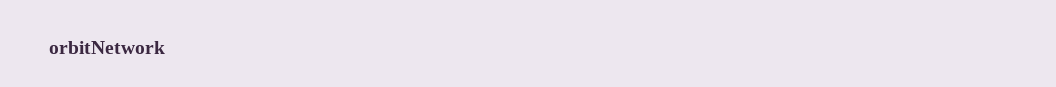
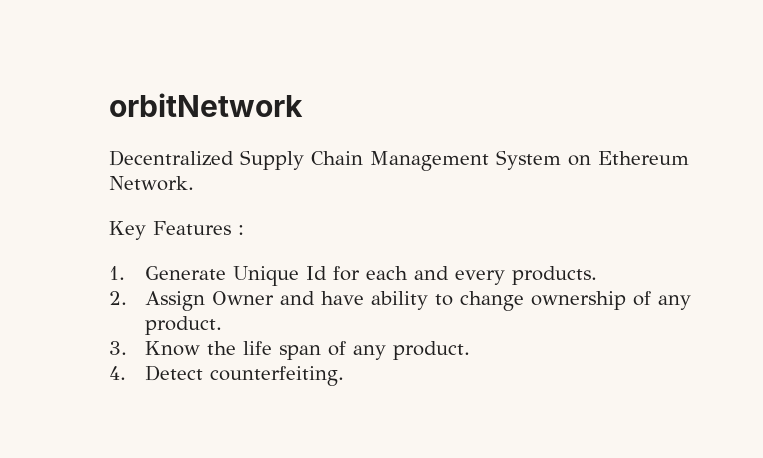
(165, 47) none -> [109,150,689,171] [109,176,194,191] [109,221,244,240] [109,266,597,286] [109,291,691,311] [144,316,222,335] [109,341,470,360] [109,365,344,386] // Decentralized Supply Chain Management System on Ethereum Network. // Key Features : // 1. Generate Unique Id for each and every products. // 2. Assign Owner and have ability to change ownership of any product. // 3. Know the life span of any product. // 4. Detect counterfeiting.

